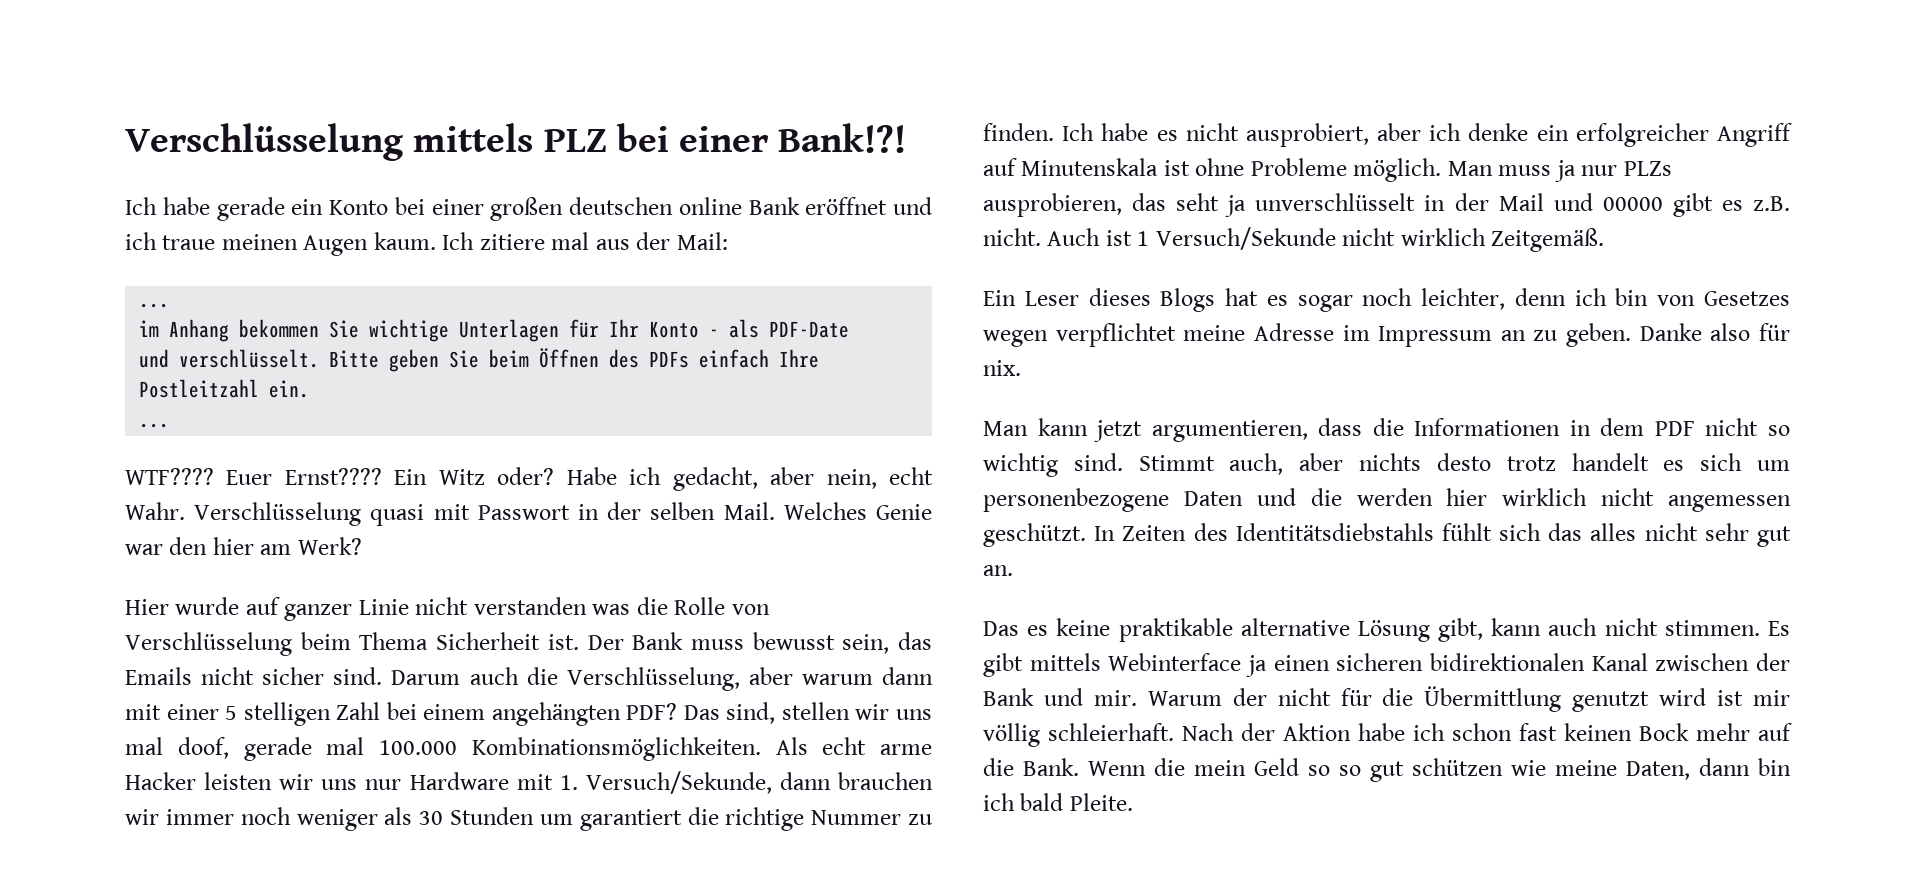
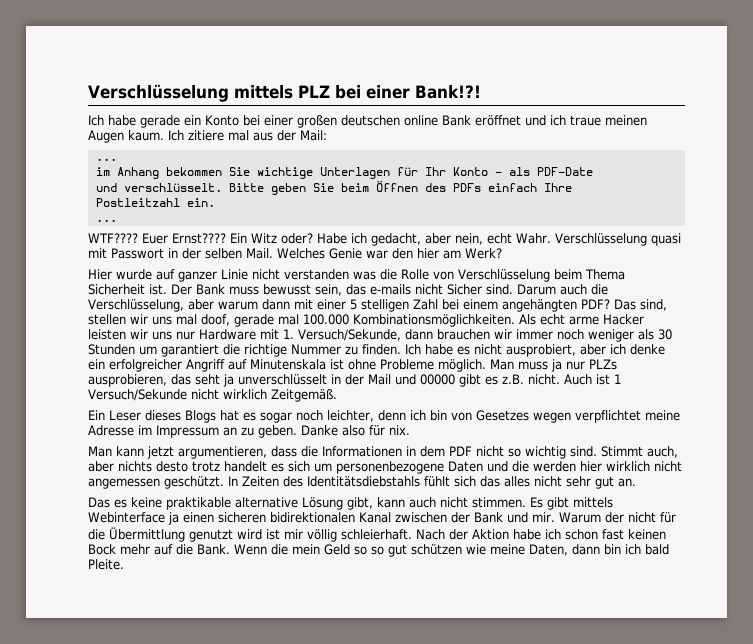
[125,667,325,685] Emails nicht sicher -> [370,284,482,295] e-mails nicht Sicher

